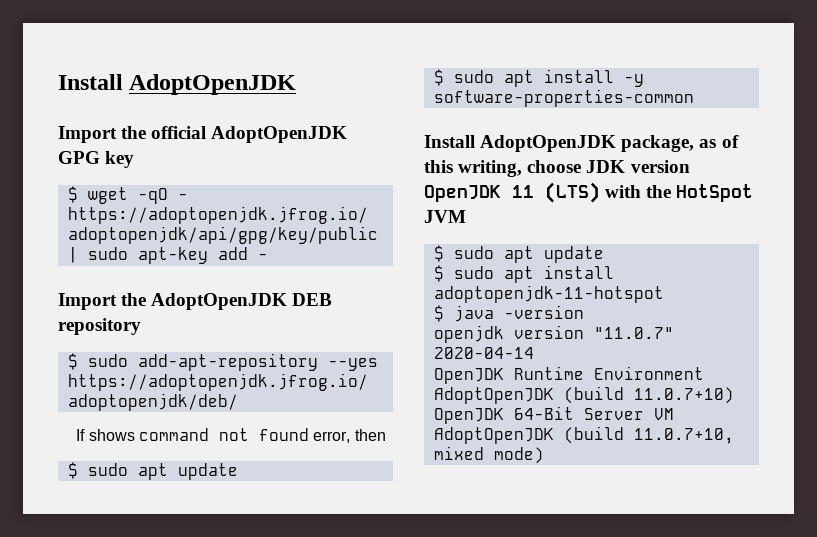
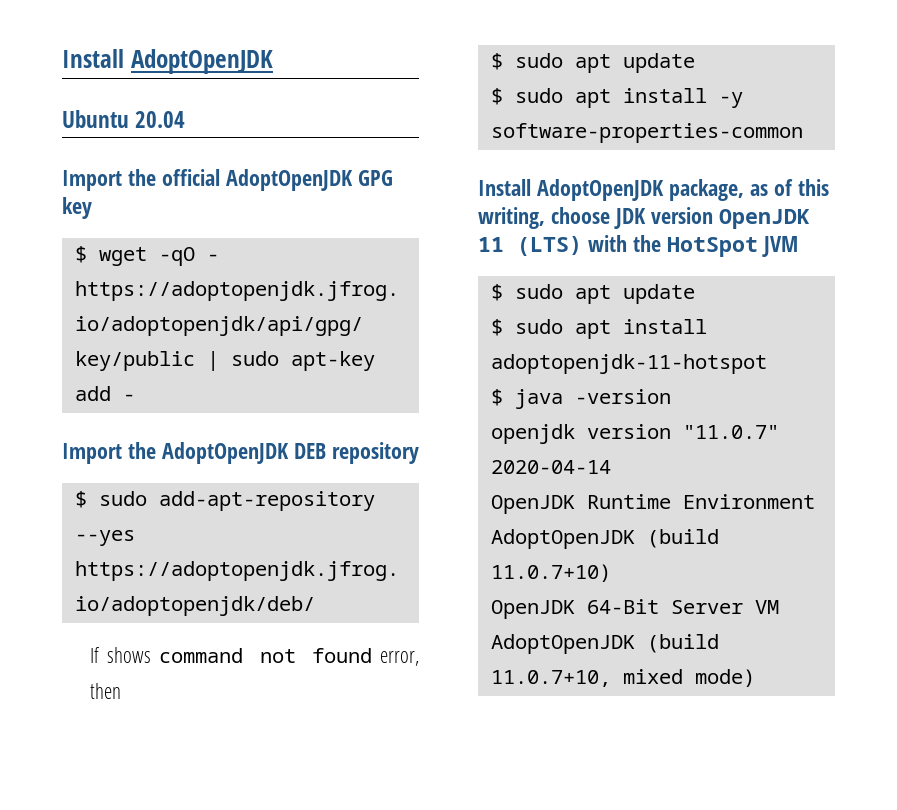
[58,74,297,95] Install AdoptOpenJDK -> [62,49,273,74] [62,110,186,128] Install AdoptOpenJDK // Ubuntu 20.04

